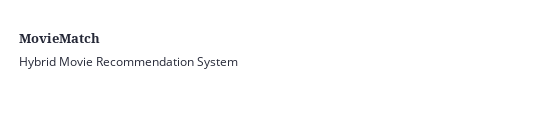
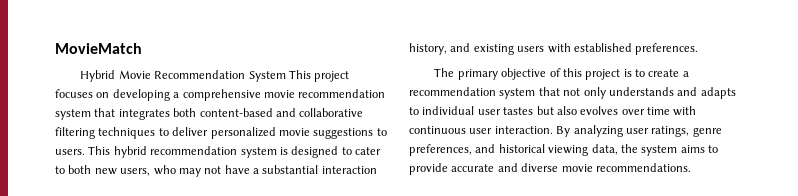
(239, 63) none -> [288,70,350,82] [55,89,386,101] [55,108,364,120] [55,127,387,139] [55,146,381,158] [55,165,377,177] [409,43,699,55] [434,68,689,80] [409,87,736,99] [409,106,697,116] [409,125,722,137] [409,144,718,156] [409,163,691,175] This project focuses on developing a comprehensive movie recommendation system that integrates both content-based and collaborative filtering techniques to deliver personalized movie suggestions to users. This hybrid recommendation system is designed to cater to both new users, who may not have a substantial interaction history, and existing users with established preferences. // The primary objective of this project is to create a recommendation system that not only understands and adapts to individual user tastes but also evolves over time with continuous user interaction. By analyzing user ratings, genre preferences, and historical viewing data, the system aims to provide accurate and diverse movie recommendations.

